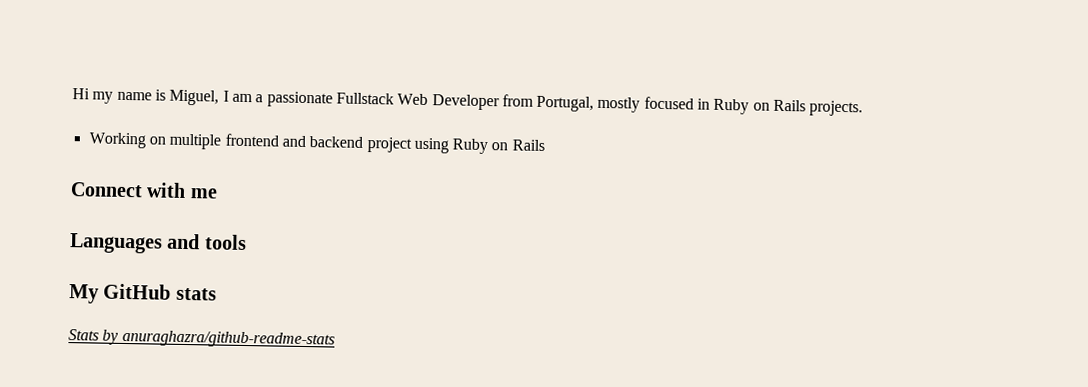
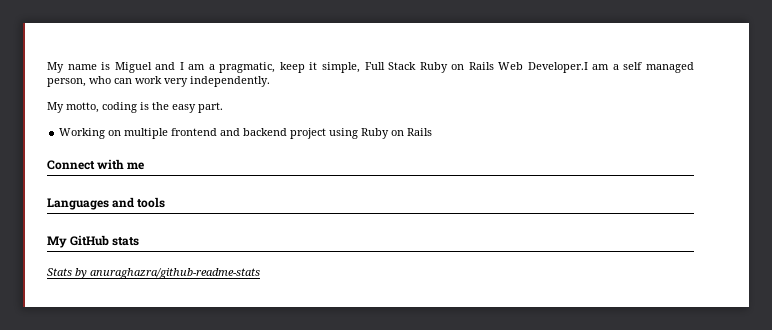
[72,88,864,117] Hi my name is Miguel, I am a passionate Fullstack Web Developer from Portugal, mostly focused in Ruby on Rails projects. -> [47,62,694,73] [47,76,270,87] [47,102,223,113] My name is Miguel and I am a pragmatic, keep it simple, Full Stack Ruby on Rails Web Developer.I am a self managed person, who can work very independently. // My motto, coding is the easy part.

